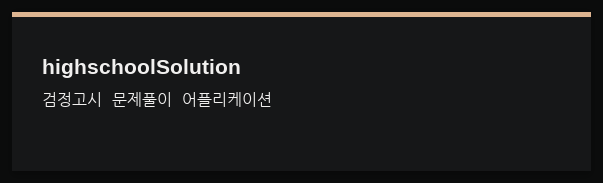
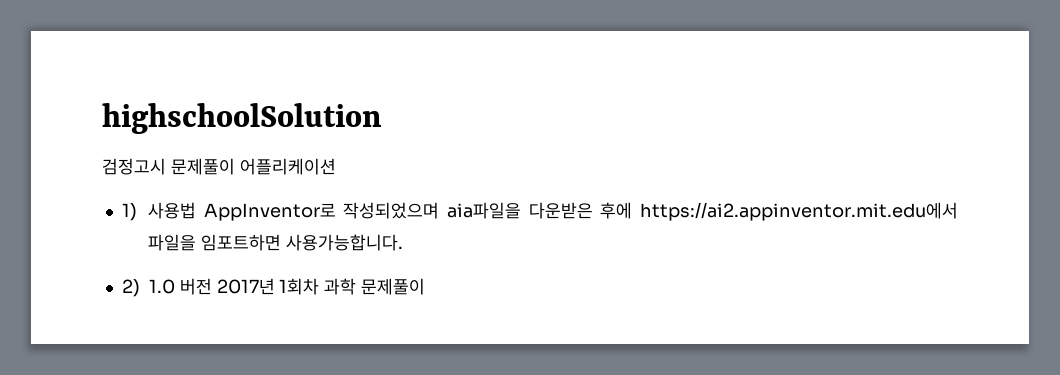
(272, 99) none -> [121,202,958,221] [147,234,403,251] [121,278,426,297] // 1) 사용법 AppInventor로 작성되었으며 aia파일을 다운받은 후에 https://ai2.appinventor.mit.edu에서 파일을 임포트하면 사용가능합니다. // 2) 1.0 버전 2017년 1회차 과학 문제풀이

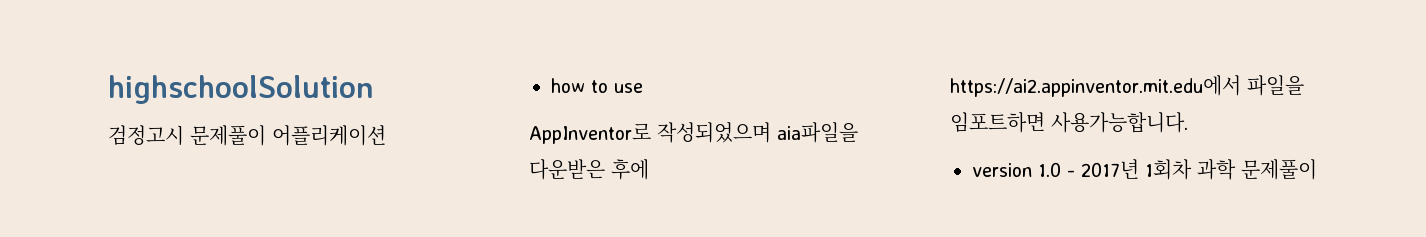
[121,202,196,221] 1) 사용법 -> [551,78,643,93] how to use //
[121,278,212,297] 2) 1.0 버전 -> [972,162,1075,177] version 1.0 -

